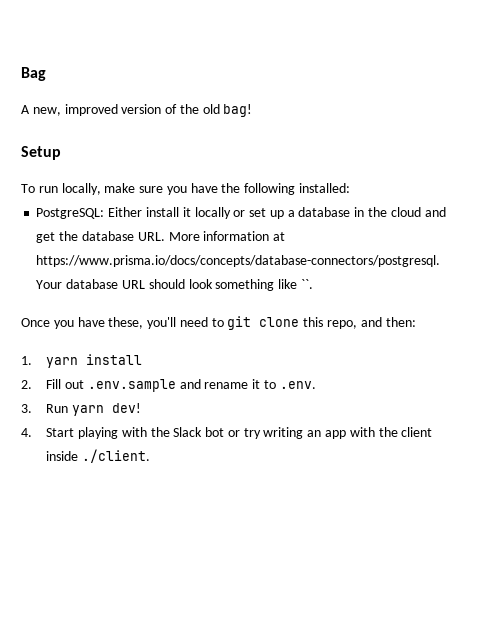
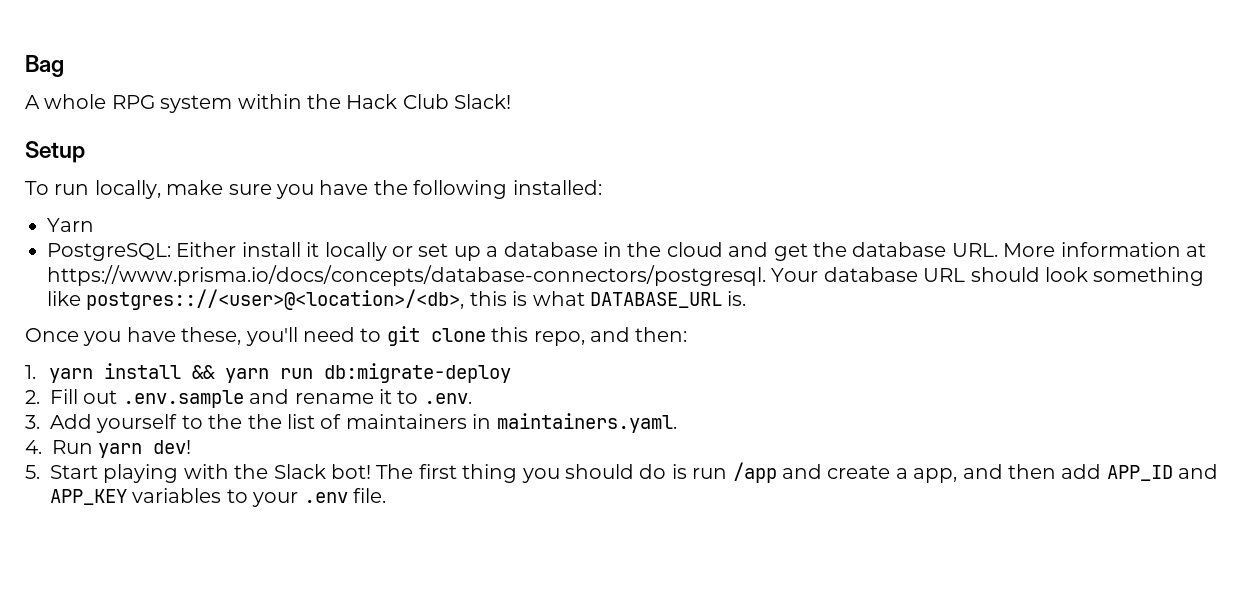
[32,104,253,117] new, improved version of the old bag! -> [44,94,512,113] whole RPG system within the Hack Club Slack!
(351, 188) none -> [47,218,94,232] // Yarn
[300,279,313,289] ``. -> [86,289,747,310] postgres:://<user>@<location>/<db>, this is what DATABASE_URL is.
(143, 359) none -> [191,363,511,383] && yarn run db:migrate-deploy
(32, 408) none -> [50,413,677,433] [25,440,42,454] Add yourself to the the list of maintainers in maintainers.yaml. // 4.
[21,428,32,437] 4. -> [25,465,40,479] 5.
[205,427,433,439] [46,449,150,463] bot or try writing an app with the client inside ./client. -> [331,462,1219,483] [50,488,386,507] bot! The first thing you should do is run /app and create a app, and then add APP_ID and APP_KEY variables to your .env file.

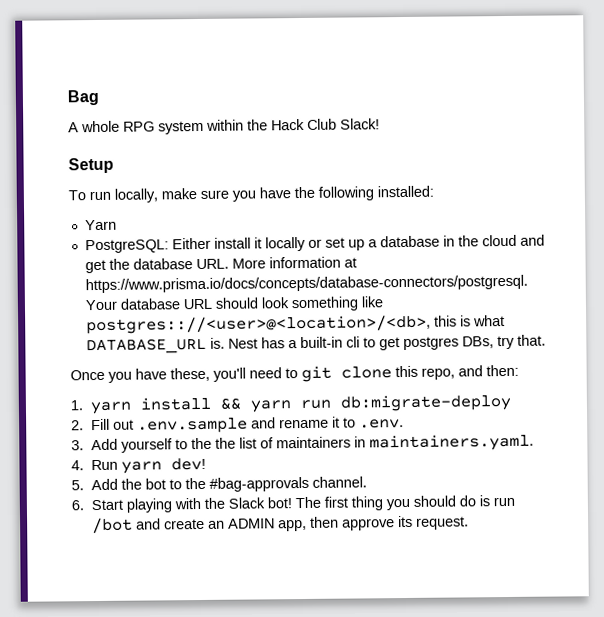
(747, 298) none -> [227,334,546,351] Nest has a built-in cli to get postgres DBs, try that.
(40, 472) none -> [91,476,368,492] [71,500,84,511] Add the bot to the #bag-approvals channel. // 6.
[732,462,777,483] /app -> [92,517,134,534] /bot
[895,464,1219,483] [50,488,386,507] a app, and then add APP_ID and APP_KEY variables to your .env file. -> [208,515,470,532] an ADMIN app, then approve its request.

